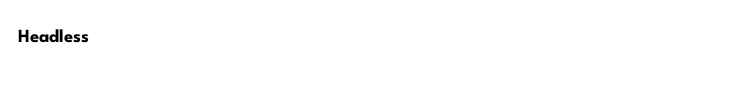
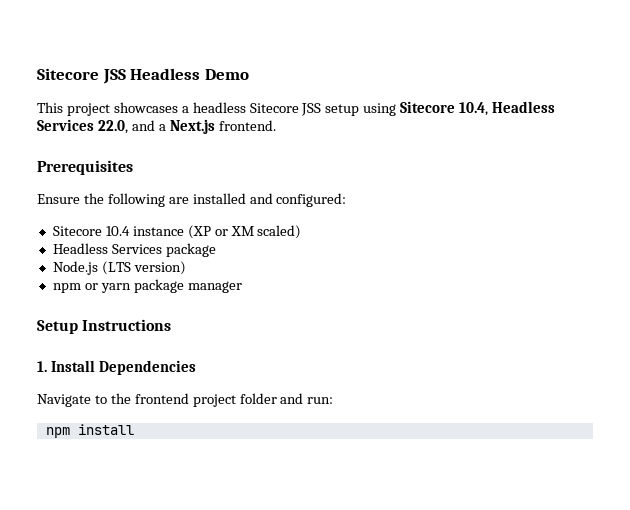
[18,29,89,43] Headless -> [37,68,249,84] [37,101,556,116] [37,119,276,134] [37,160,133,175] [37,193,347,207] [52,225,302,239] [52,243,216,257] [52,261,186,275] [52,279,242,293] [37,319,172,334] [37,360,197,375] [37,393,334,407] [45,424,134,438] Sitecore JSS Headless Demo // This project showcases a headless Sitecore JSS setup using Sitecore 10.4, Headless Services 22.0, and a Next.js frontend. // Prerequisites // Ensure the following are installed and configured: // Sitecore 10.4 instance (XP or XM scaled) // Headless Services package // Node.js (LTS version) // npm or yarn package manager // Setup Instructions // 1. Install Dependencies // Navigate to the frontend project folder and run: // npm install

